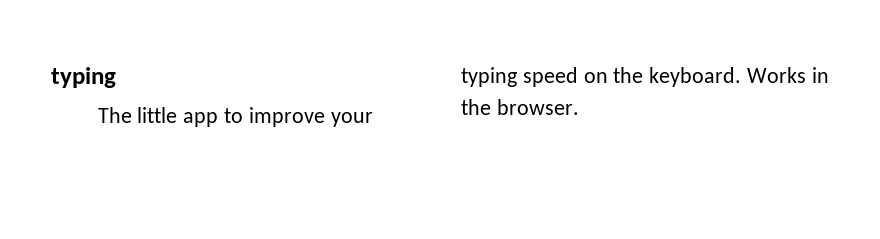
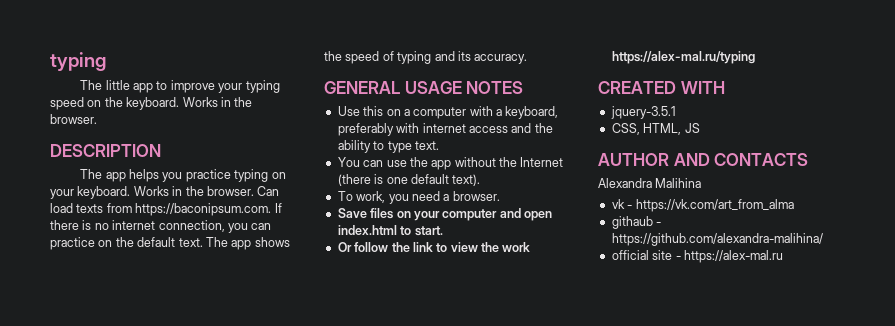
(579, 107) none -> [50,144,161,157] [80,169,286,182] [50,186,280,199] [50,203,282,216] [50,220,272,233] [50,237,290,250] [324,51,528,64] [324,81,524,94] [337,106,559,119] [337,123,553,136] [337,140,439,153] [337,157,564,170] [337,174,481,186] [337,191,500,204] [337,208,552,221] [337,225,443,236] [337,242,531,252] [611,51,755,64] [598,81,725,94] [610,106,676,119] [611,123,700,135] [598,153,809,166] [598,178,702,188] [611,199,794,212] [611,216,662,229] [611,233,823,246] [611,250,783,263] // DESCRIPTION // The app helps you practice typing on your keyboard. Works in the browser. Can load texts from https://baconipsum.com. If there is no internet connection, you can practice on the default text. The app shows the speed of typing and its accuracy. // GENERAL USAGE NOTES // Use this on a computer with a keyboard, preferably with internet access and the ability to type text. // You can use the app without the Internet (there is one default text). // To work, you need a browser. // Save files on your computer and open index.html to start. // Or follow the link to view the work https://alex-mal.ru/typing // CREATED WITH // jquery-3.5.1 // CSS, HTML, JS // AUTHOR AND CONTACTS // Alexandra Malihina // vk - https://vk.com/art_from_alma // githaub - https://github.com/alexandra-malihina/ // official site - https://alex-mal.ru

